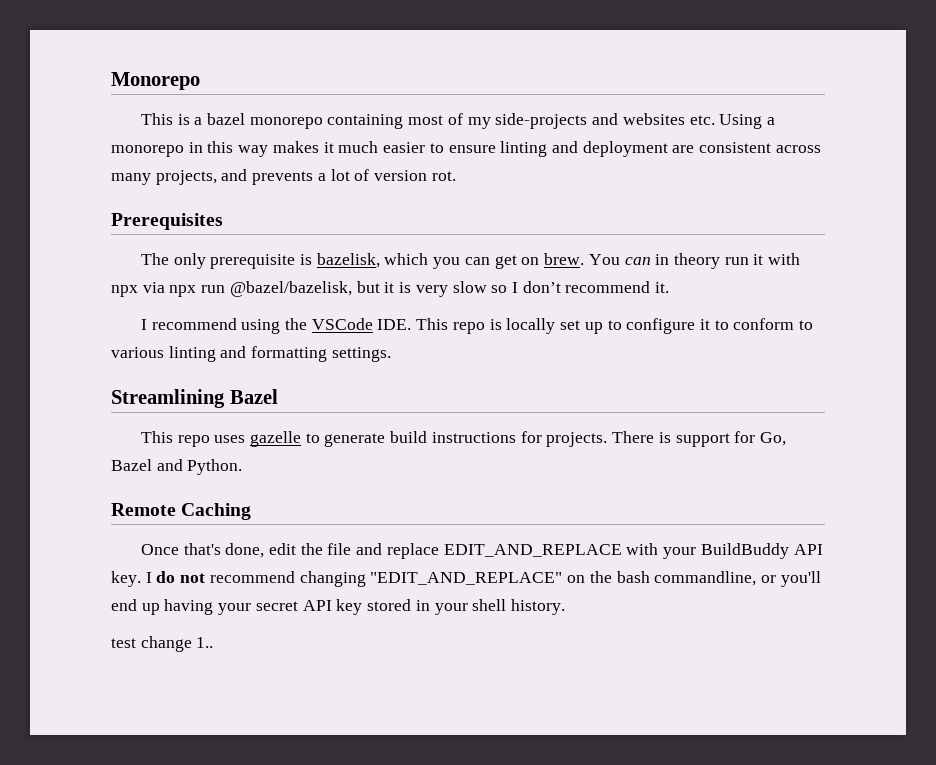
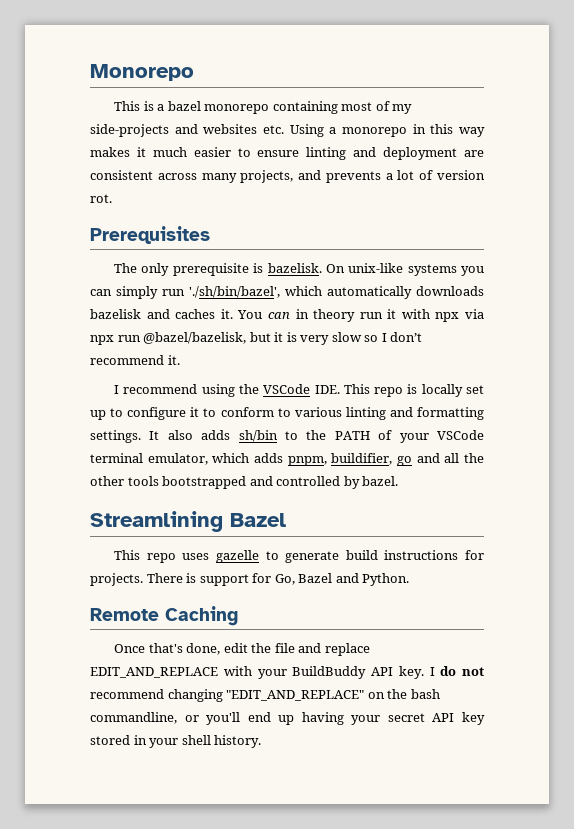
[316,253,585,269] bazelisk, which you can get on brew. -> [267,263,484,276] [90,286,484,299] [90,309,233,319] bazelisk. On unix-like systems you can simply run './sh/bin/bazel', which automatically downloads bazelisk and caches it.
(391, 354) none -> [149,430,484,443] [90,453,484,466] [90,476,399,489] It also adds sh/bin to the PATH of your VSCode terminal emulator, which adds pnpm, buildifier, go and all the other tools bootstrapped and controlled by bazel.
[111,636,214,652] // test change 1.. -> (262, 741) none

